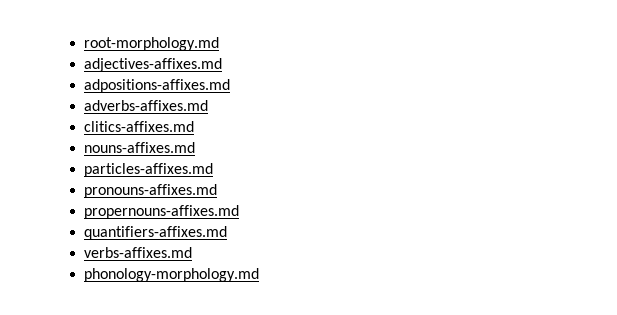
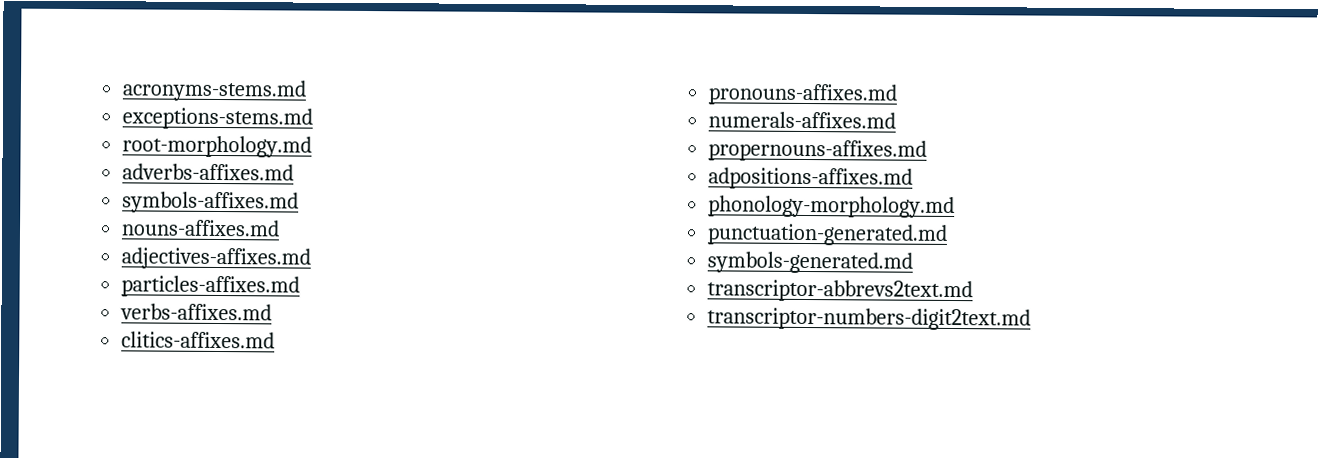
(84, 44) none -> [122,79,308,102] [122,107,314,130] acronyms-stems.md // exceptions-stems.md //
(220, 44) none -> [122,163,295,181] [122,191,300,214] [121,219,281,237] // adverbs-affixes.md // symbols-affixes.md // nouns-affixes.md
[84,79,231,93] [84,100,209,111] adpositions-affixes.md // adverbs-affixes.md -> [121,275,301,298] [120,303,273,321] particles-affixes.md // verbs-affixes.md
[84,142,196,153] [84,163,214,177] [84,184,218,198] nouns-affixes.md // particles-affixes.md // pronouns-affixes.md -> [708,83,899,106] [708,111,897,129] pronouns-affixes.md // numerals-affixes.md
[84,226,228,240] [84,247,193,258] quantifiers-affixes.md // verbs-affixes.md -> [708,167,914,190] adpositions-affixes.md
(260, 275) none -> [707,223,949,246] [707,251,914,274] [707,279,974,303] [707,307,1032,331] // punctuation-generated.md // symbols-generated.md // transcriptor-abbrevs2text.md // transcriptor-numbers-digit2text.md

